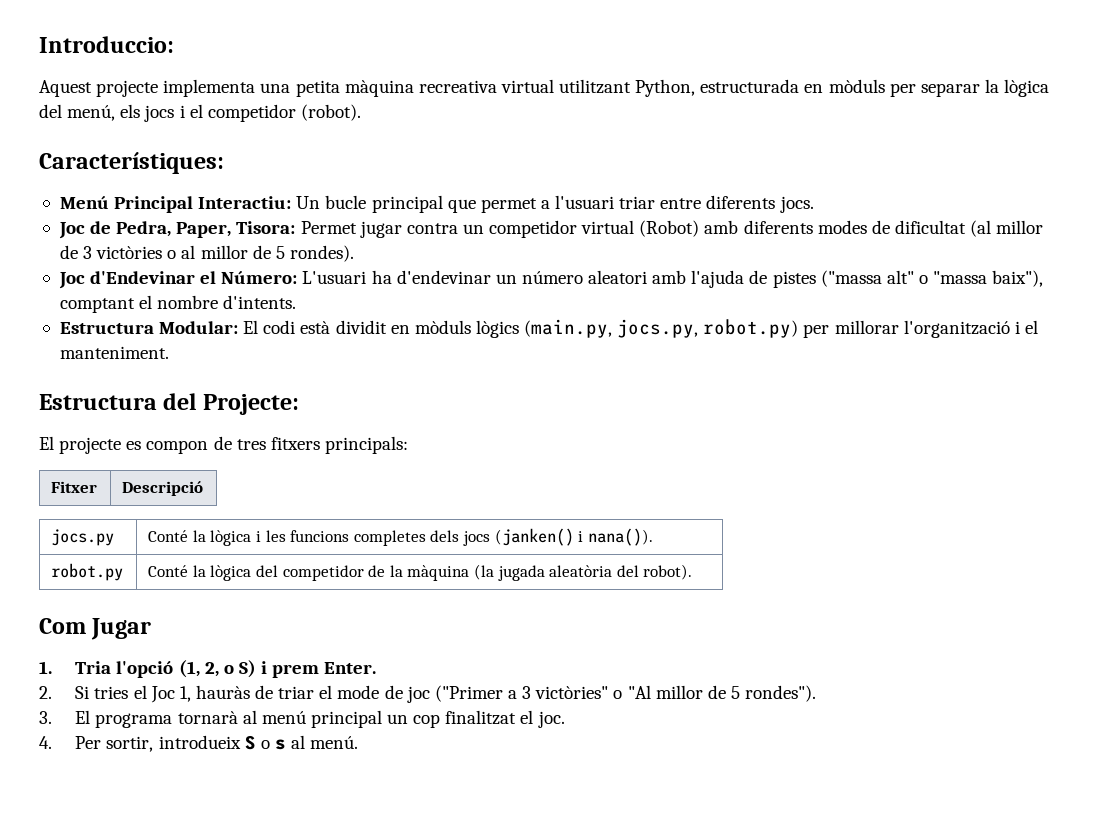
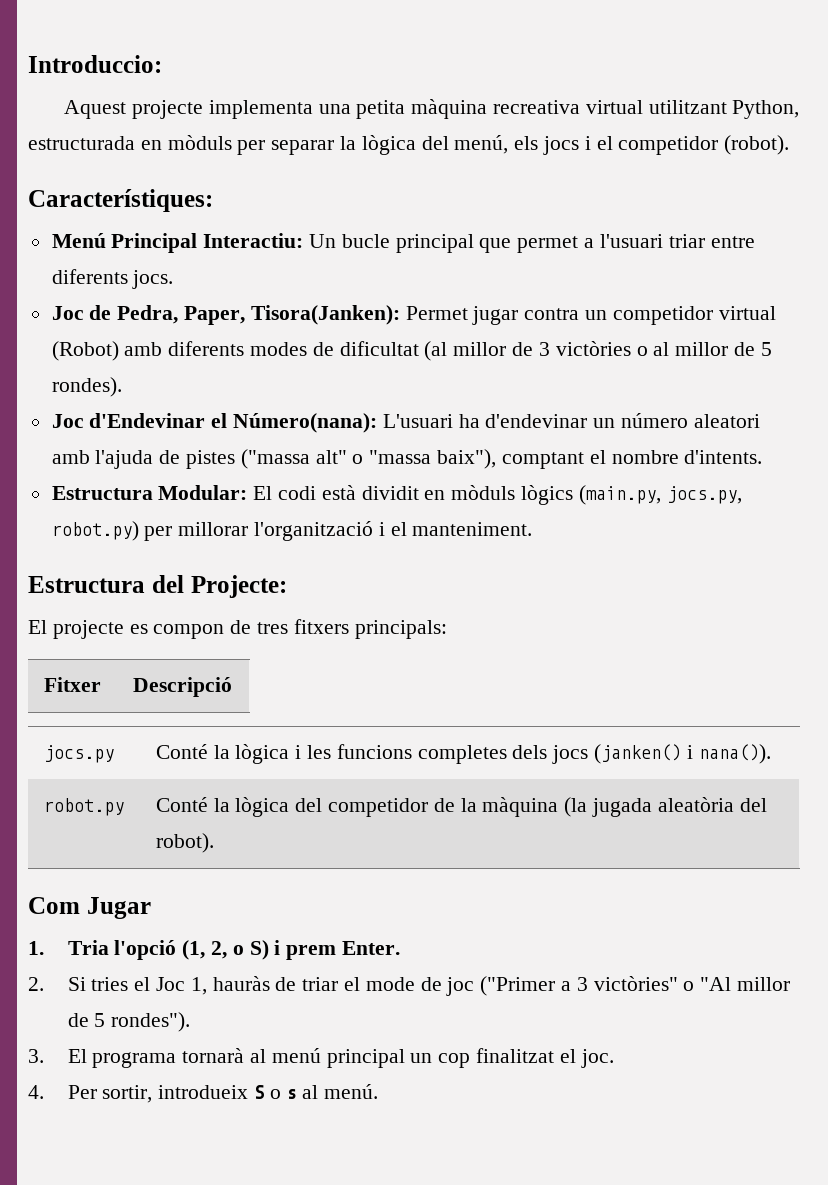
[236,221,296,234] Tisora: -> [250,305,400,325] Tisora(Janken):
[221,271,298,284] Número: -> [233,413,378,433] Número(nana):

